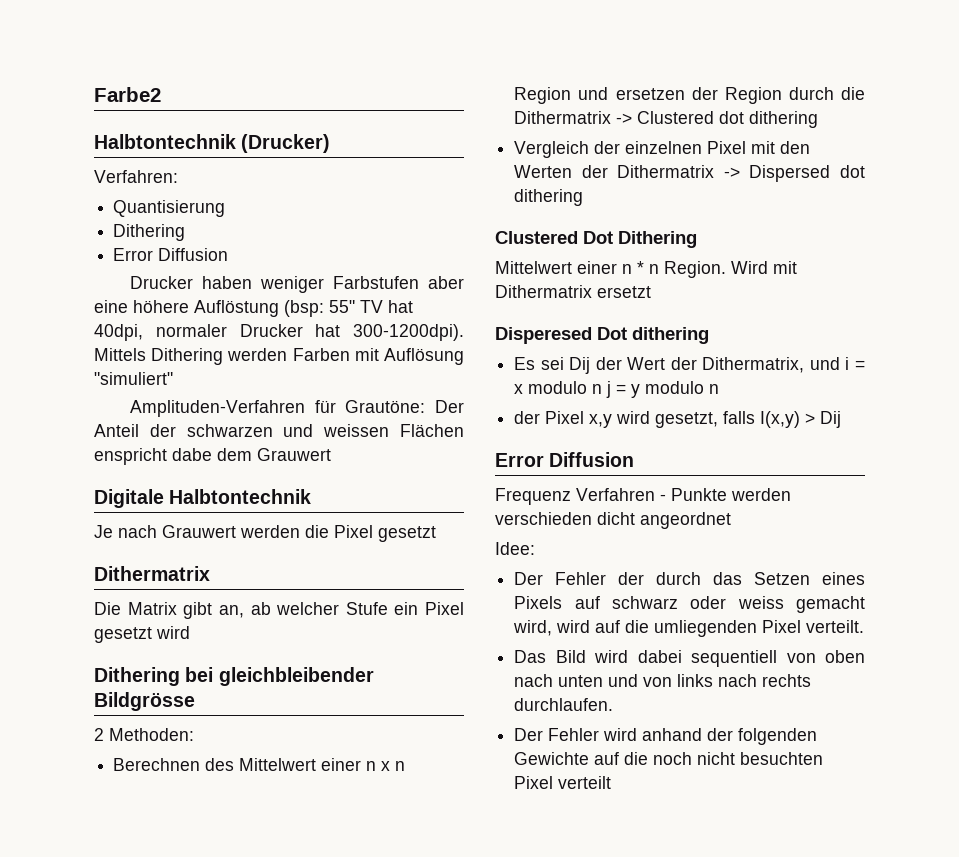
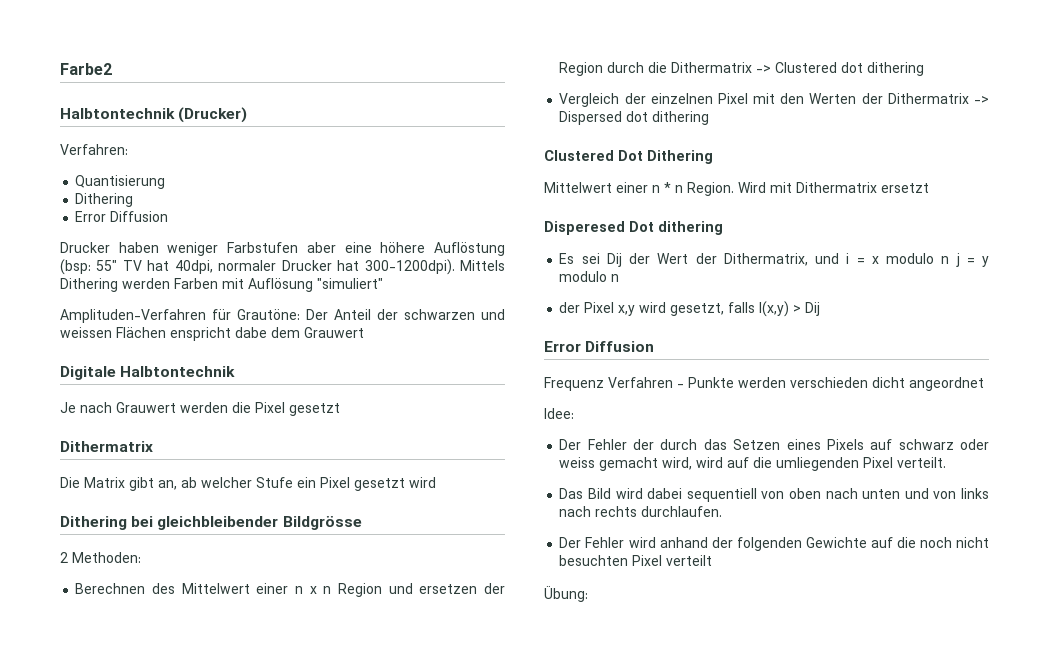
(612, 782) none -> [544,585,588,602] // Übung:

